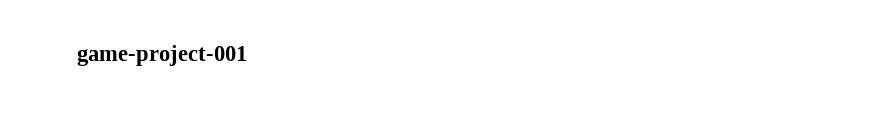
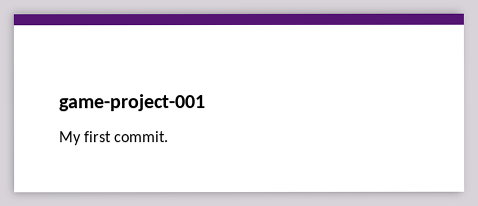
(247, 55) none -> [59,131,170,146] // My first commit.

